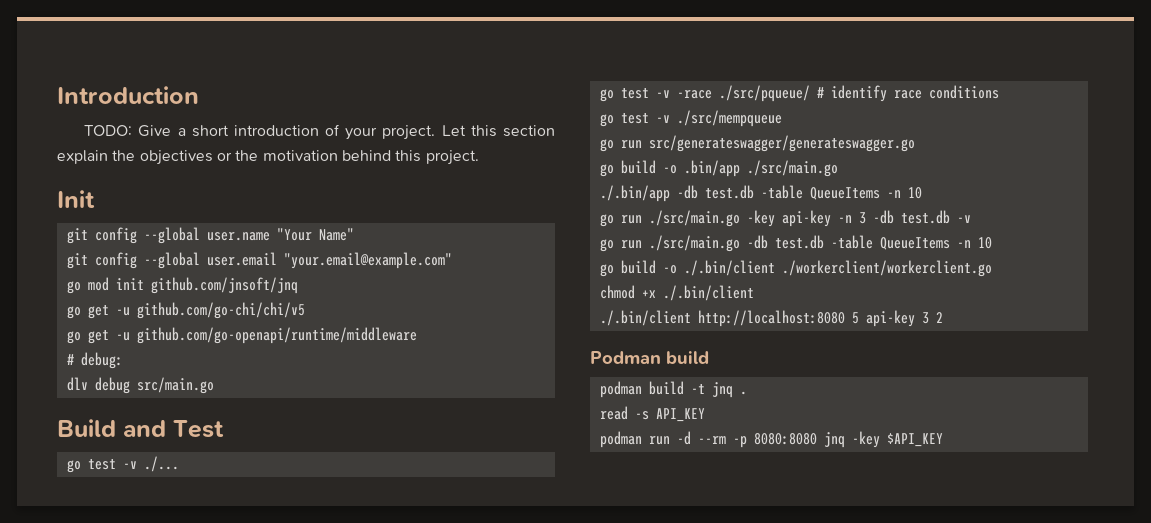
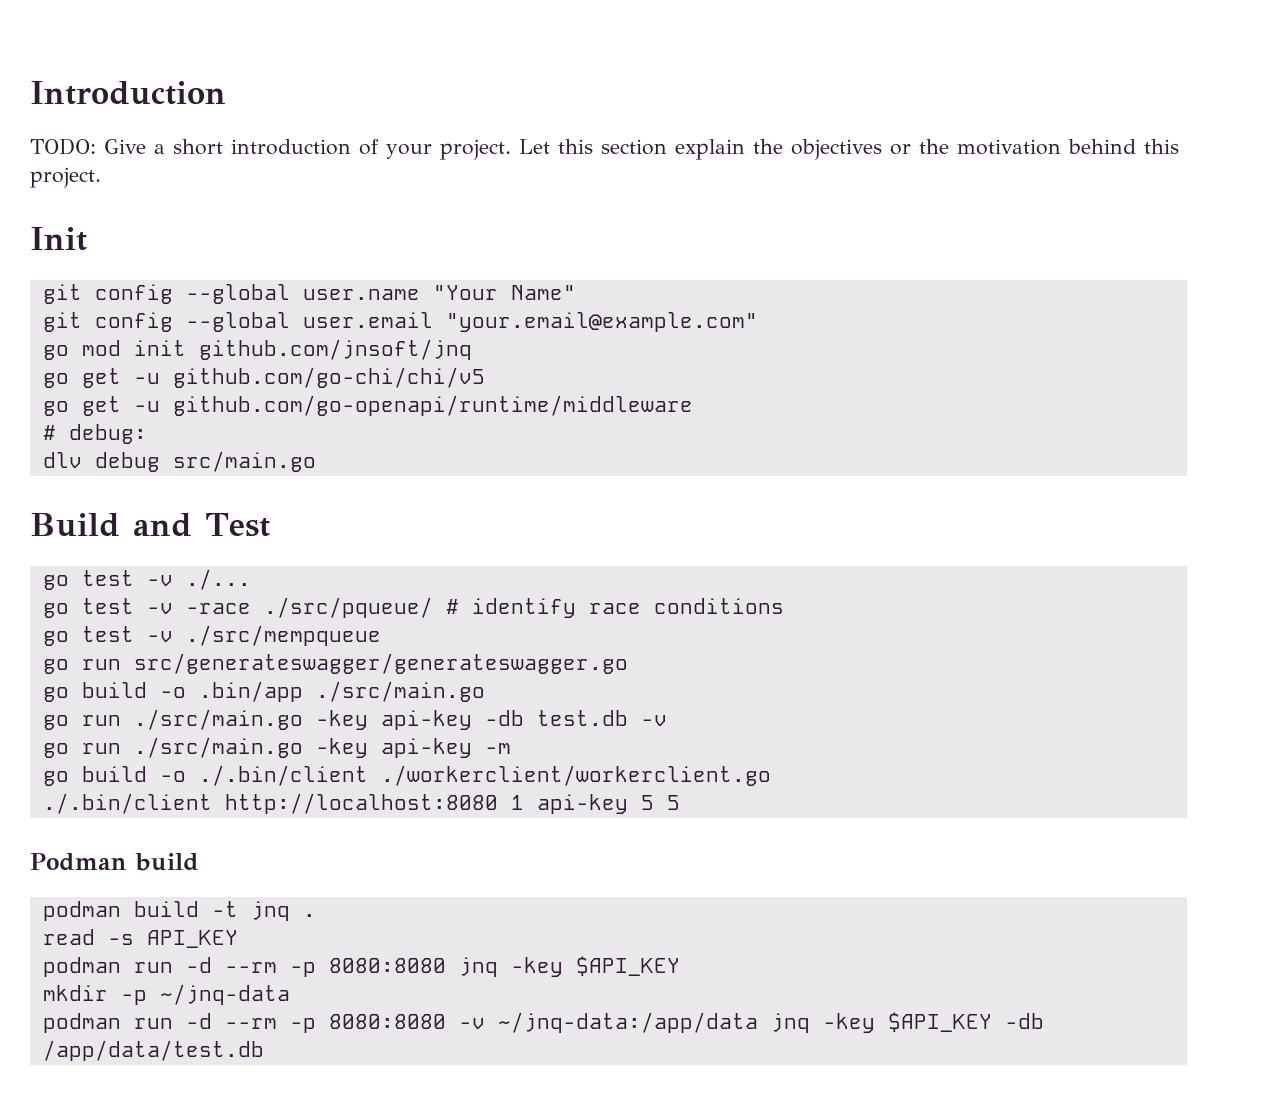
[599,185,922,202] [599,210,866,227] // ./.bin/app -db test.db -table QueueItems -n 10 // go run ./src/main.go -key api-key -n 3 -> [42,709,472,730] // go run ./src/main.go -key api-key
[746,235,992,250] -db test.db -table QueueItems -n 10 -> [315,738,511,758] -key api-key -m
[599,285,754,301] // chmod +x ./.bin/client -> (771, 775) none
[851,310,943,327] 5 api-key 3 2 -> [510,794,680,814] 1 api-key 5 5
(943, 440) none -> [42,984,290,1005] [42,1012,1044,1033] [42,1040,264,1061] // mkdir -p ~/jnq-data // podman run -d --rm -p 8080:8080 -v ~/jnq-data:/app/data jnq -key $API_KEY -db /app/data/test.db

